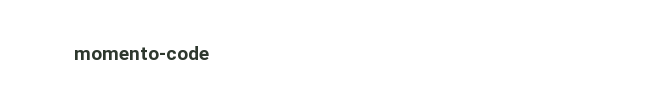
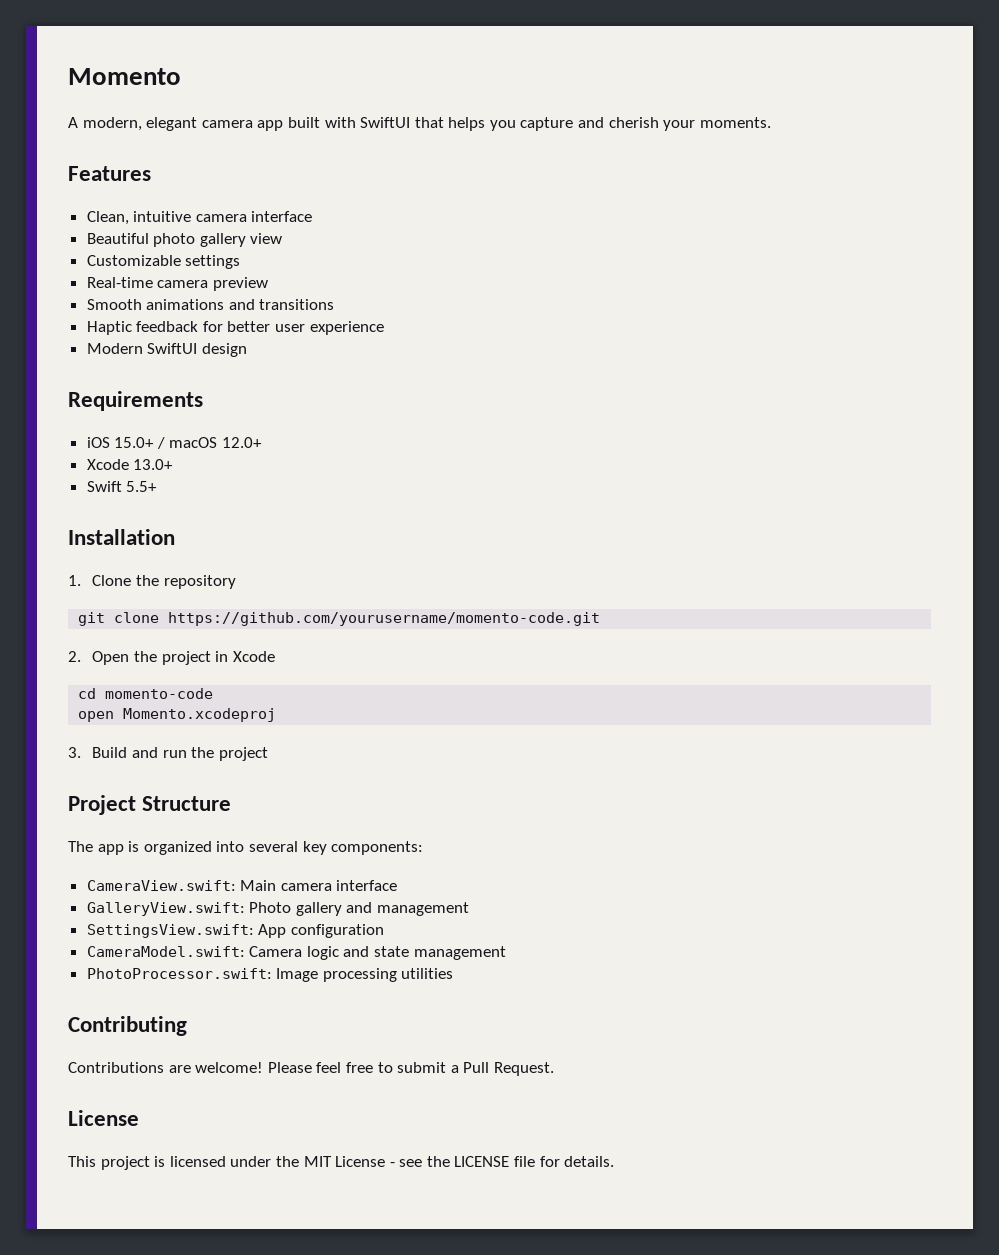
[74,46,209,60] momento-code -> [68,68,181,85] [68,117,771,131] [68,166,151,181] [86,211,313,225] [86,233,283,247] [86,255,241,269] [86,277,268,291] [86,299,335,310] [86,321,384,335] [86,343,247,357] [68,391,203,411] [86,437,263,449] [86,459,174,470] [86,481,158,492] [68,529,175,545] [68,575,236,589] [78,612,601,626] [68,651,275,665] [78,688,214,699] [78,708,277,722] [68,747,268,761] [68,795,232,815] [68,841,424,855] [86,880,398,891] [86,902,470,916] [86,924,384,938] [86,946,506,960] [86,968,454,982] [68,1016,187,1036] [68,1062,554,1076] [68,1110,139,1126] [68,1156,615,1170] Momento // A modern, elegant camera app built with SwiftUI that helps you capture and cherish your moments. // Features // Clean, intuitive camera interface // Beautiful photo gallery view // Customizable settings // Real-time camera preview // Smooth animations and transitions // Haptic feedback for better user experience // Modern SwiftUI design // Requirements // iOS 15.0+ / macOS 12.0+ // Xcode 13.0+ // Swift 5.5+ // Installation // 1. Clone the repository // git clone https://github.com/yourusername/momento-code.git // 2. Open the project in Xcode // cd momento-code // open Momento.xcodeproj // 3. Build and run the project // Project Structure // The app is organized into several key components: // CameraView.swift: Main camera interface // GalleryView.swift: Photo gallery and management // SettingsView.swift: App configuration // CameraModel.swift: Camera logic and state management // PhotoProcessor.swift: Image processing utilities // Contributing // Contributions are welcome! Please feel free to submit a Pull Request. // License // This project is licensed under the MIT License - see the LICENSE file for details.

